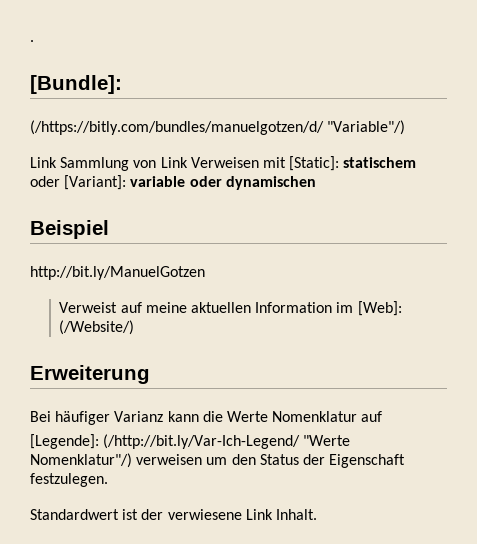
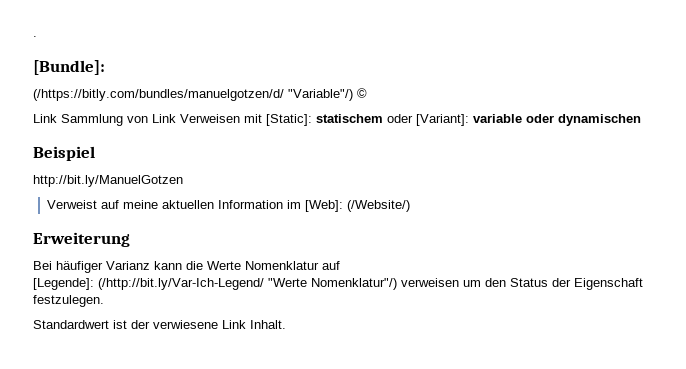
(406, 127) none -> [357,88,367,98] ©

